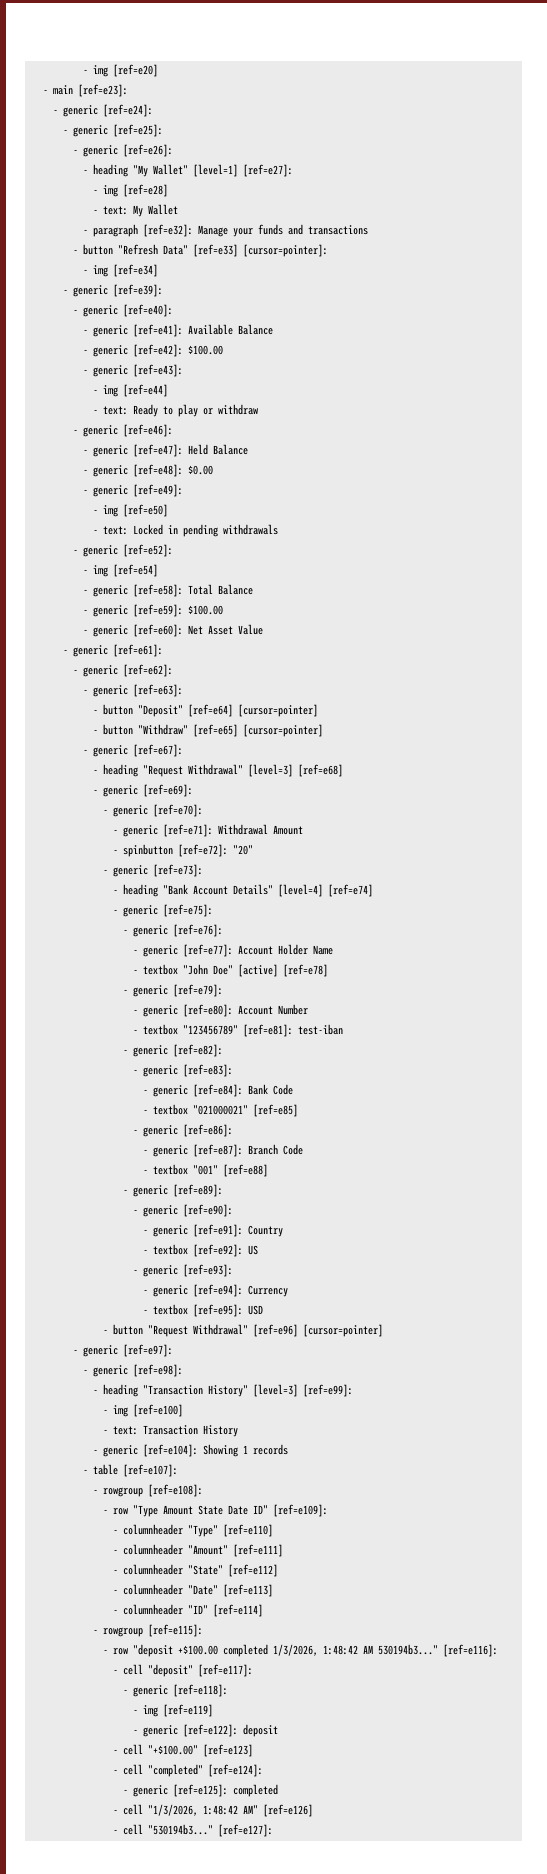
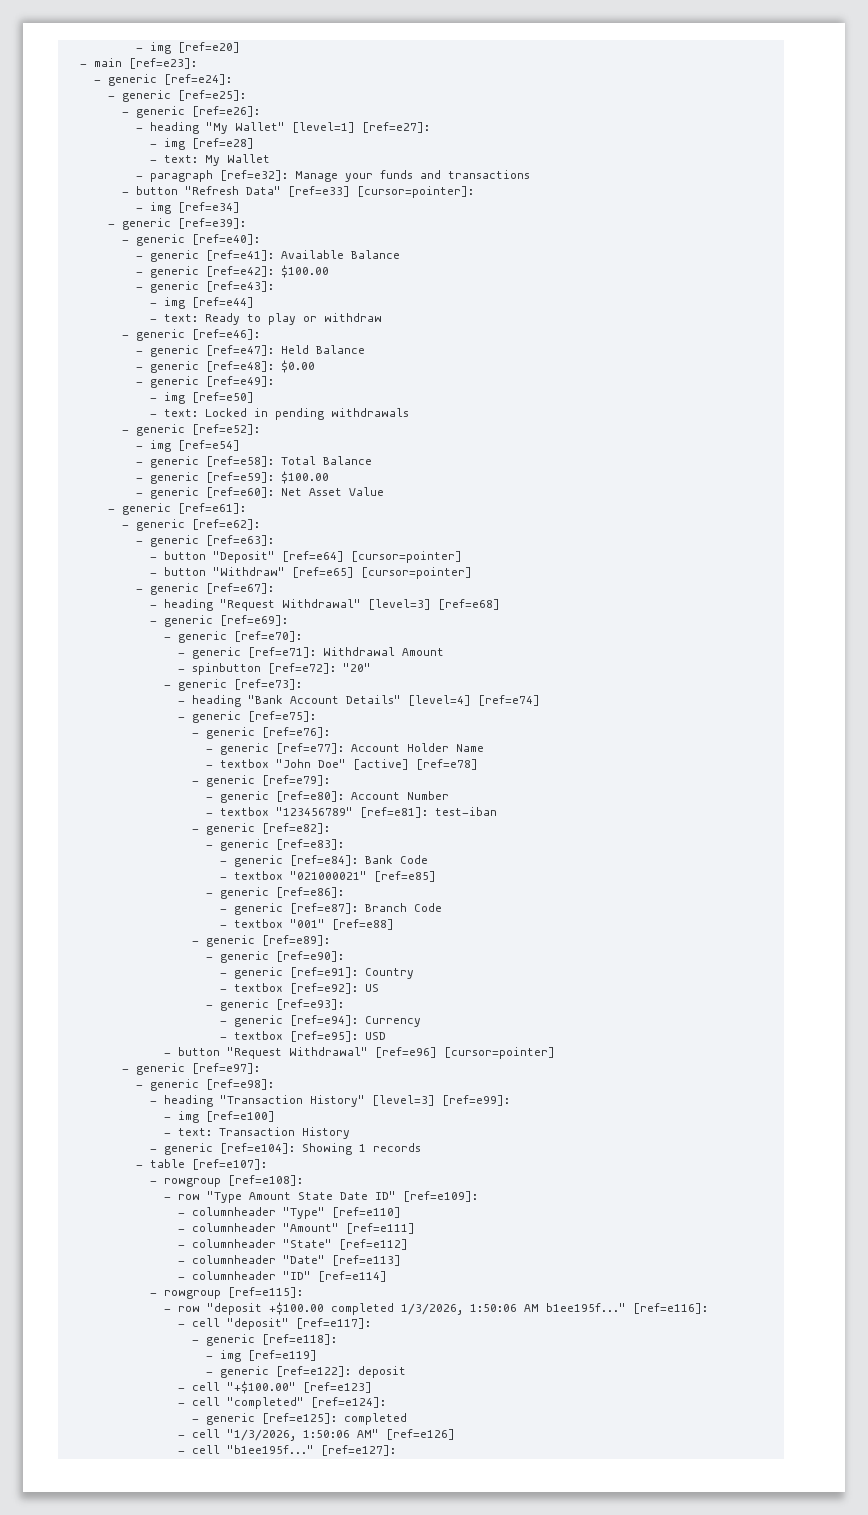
[322,1644,438,1655] 1:48:42 AM 530194b3..." -> [469,1303,626,1312] 1:50:06 AM b1ee195f..."
[202,1805,238,1815] 1:48:42 -> [302,1430,350,1438] 1:50:06
[147,1824,213,1835] "530194b3..." -> [226,1445,314,1454] "b1ee195f..."

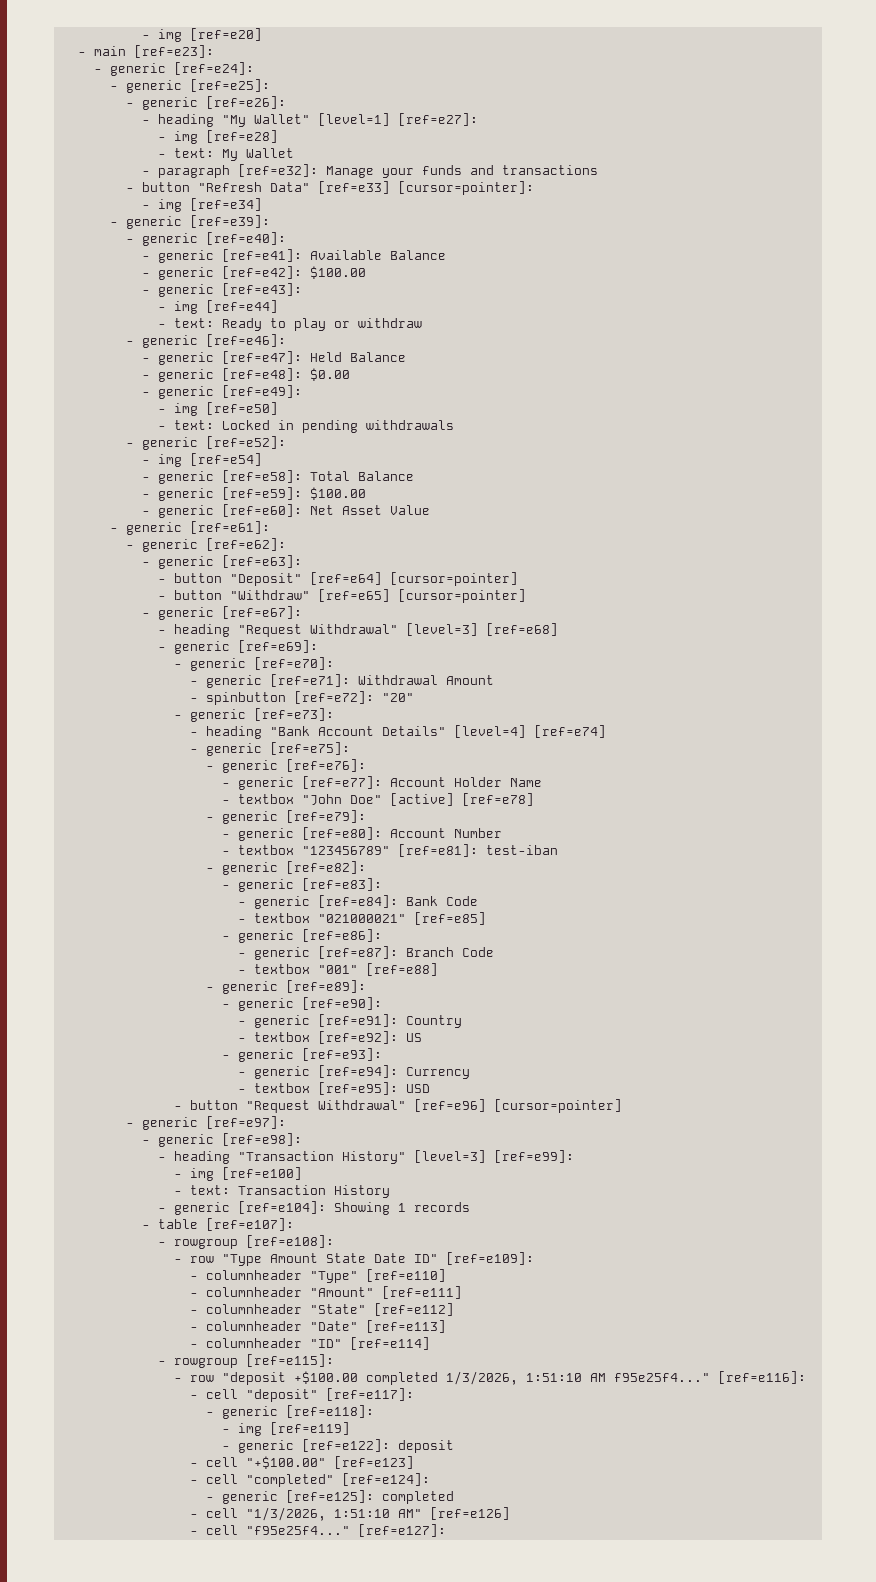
[469,1303,626,1312] 1:50:06 AM b1ee195f..." -> [526,1373,711,1382] 1:51:10 AM f95e25f4..."
[302,1430,350,1438] 1:50:06 -> [334,1509,391,1518] 1:51:10
[226,1445,314,1454] "b1ee195f..." -> [246,1526,351,1535] "f95e25f4..."

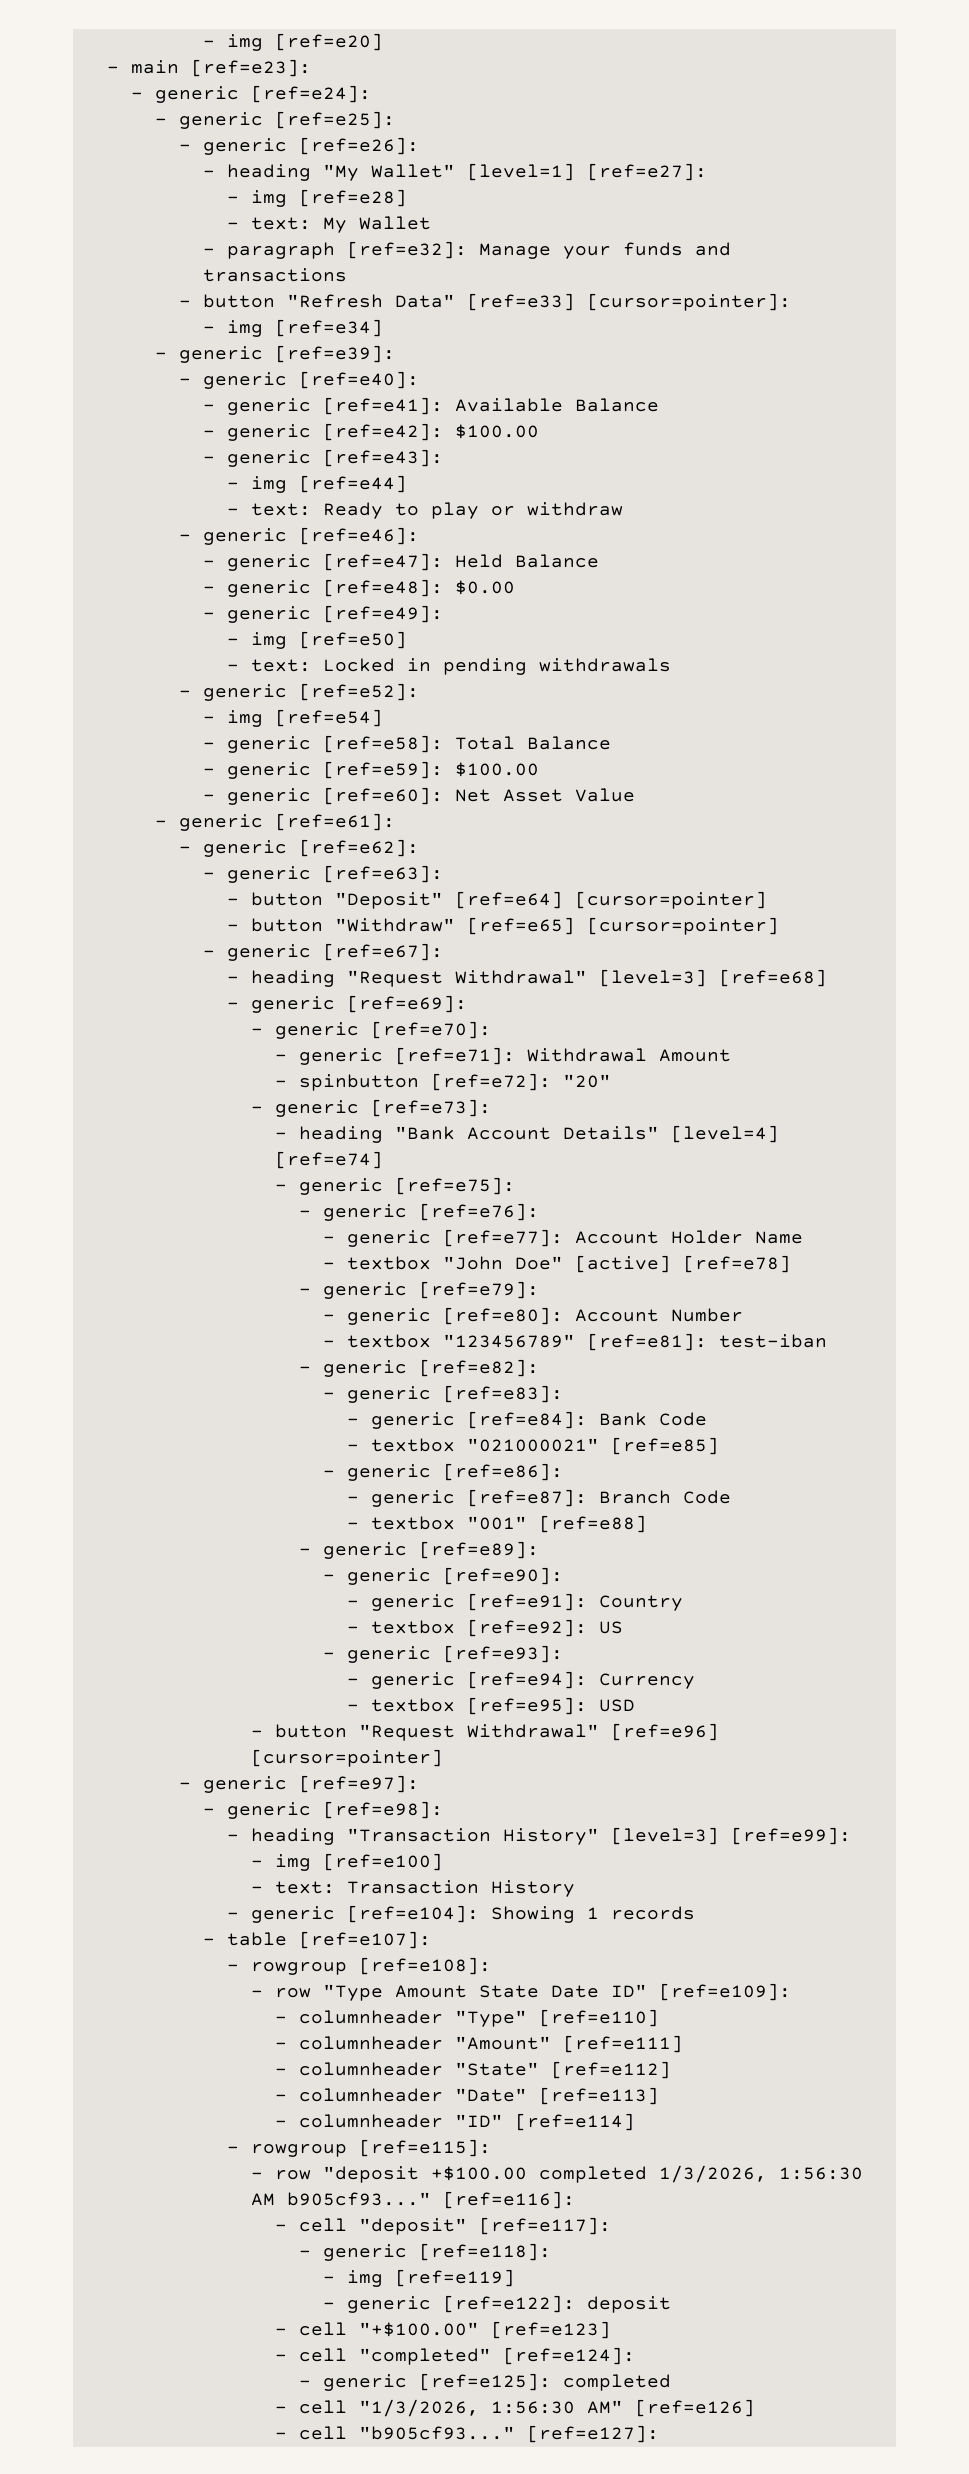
[526,1373,711,1382] 1:51:10 AM f95e25f4..." -> [778,2167,863,2180] [250,2192,431,2206] 1:56:30 AM b905cf93..."
[334,1509,391,1518] 1:51:10 -> [490,2401,575,2414] 1:56:30
[246,1526,351,1535] "f95e25f4..." -> [358,2426,515,2440] "b905cf93..."

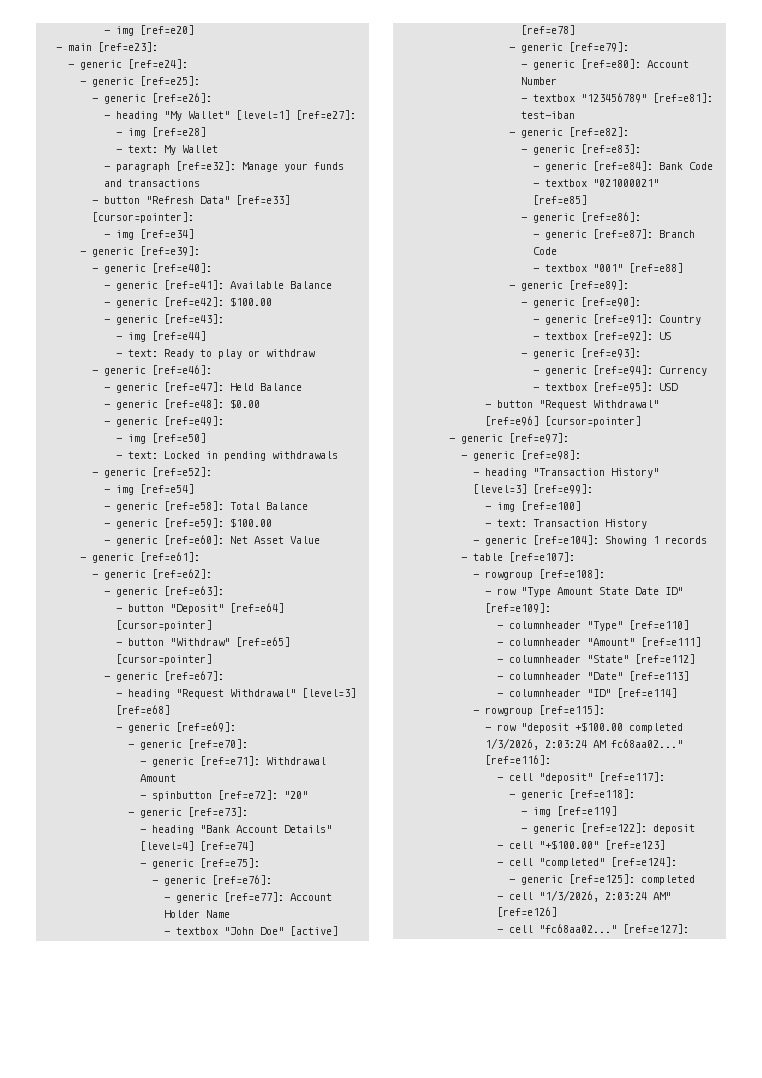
[778,2167,863,2180] [250,2192,431,2206] 1:56:30 AM b905cf93..." -> [544,739,683,748] 2:03:24 AM fc68aa02..."
[490,2401,575,2414] 1:56:30 -> [604,892,647,900] 2:03:24
[358,2426,515,2440] "b905cf93..." -> [538,924,617,933] "fc68aa02..."

